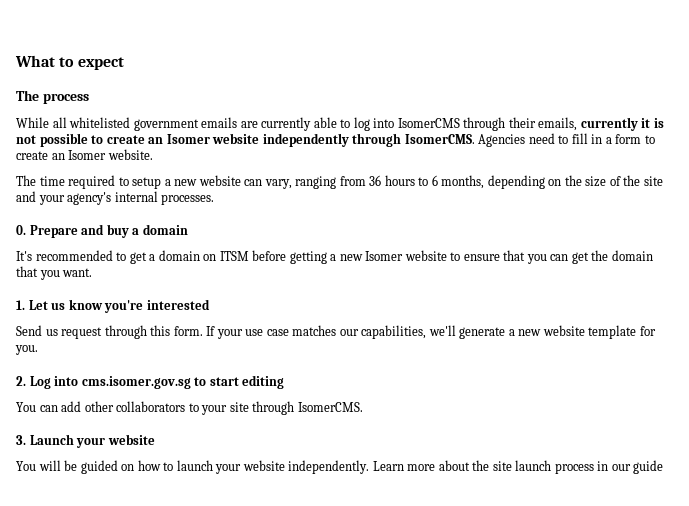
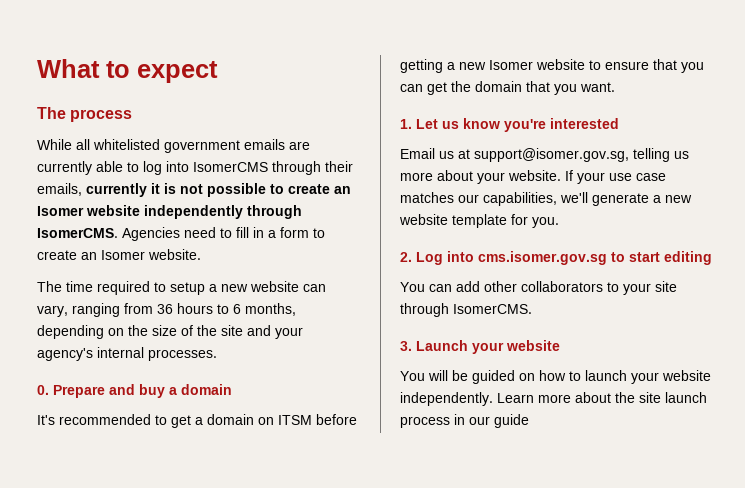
[16,325,203,339] Send us request through this form. -> [400,148,689,162] [400,170,561,184] Email us at support@isomer.gov.sg, telling us more about your website.

